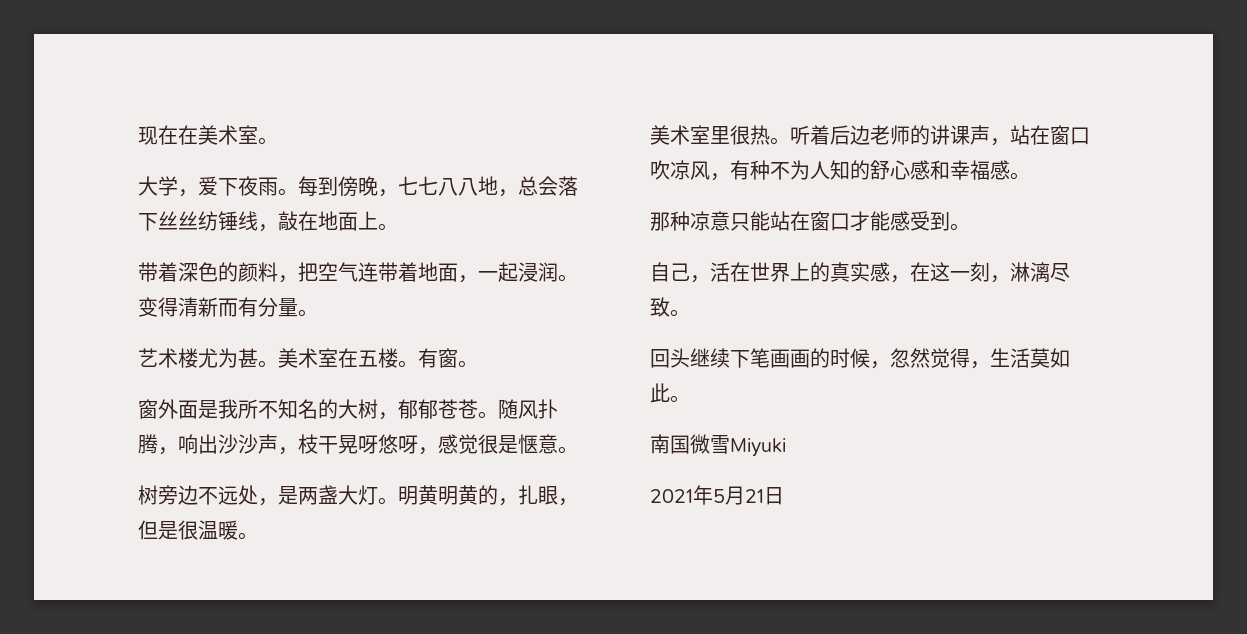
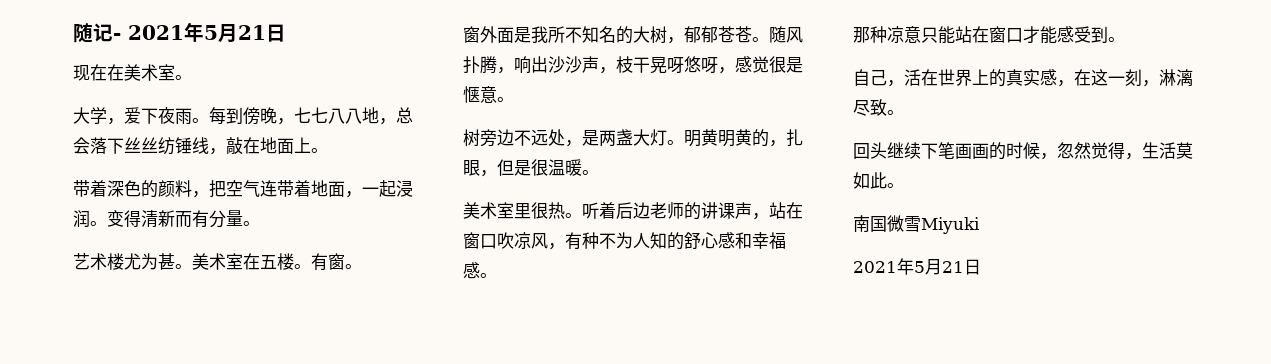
(138, 135) none -> [73,22,286,43] 随记- 2021年5月21日 //

